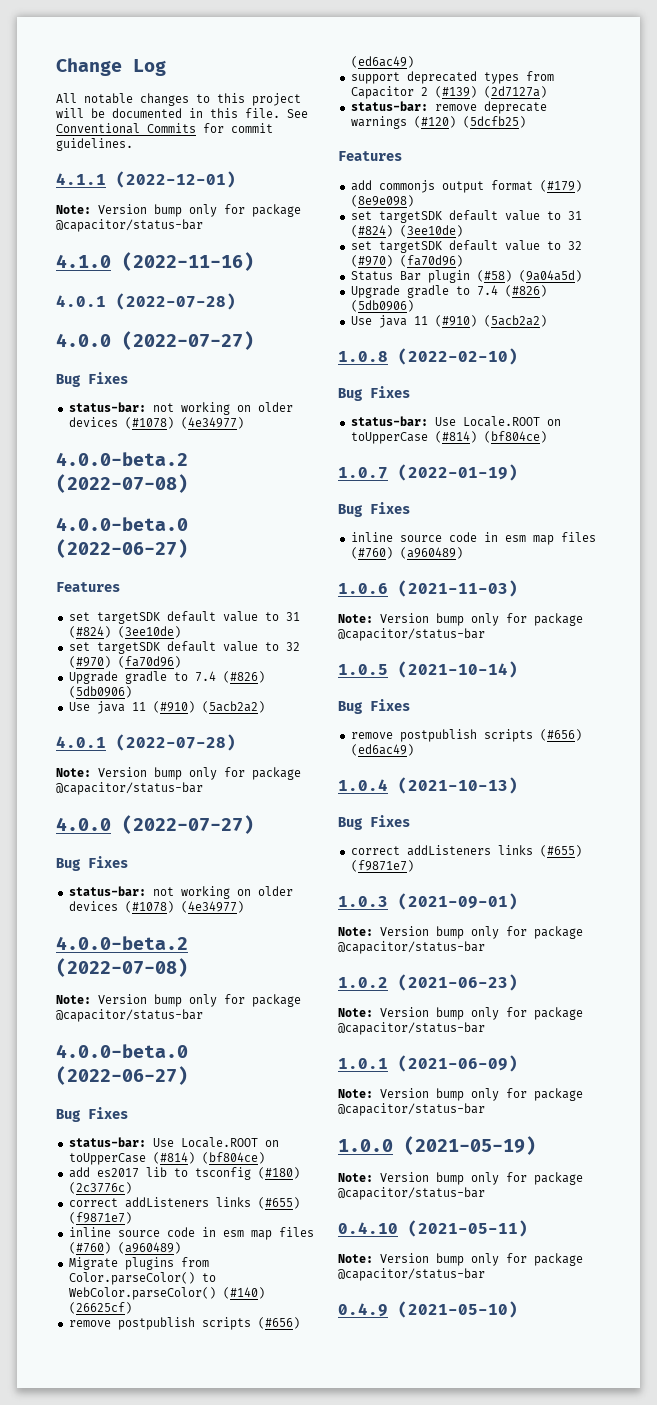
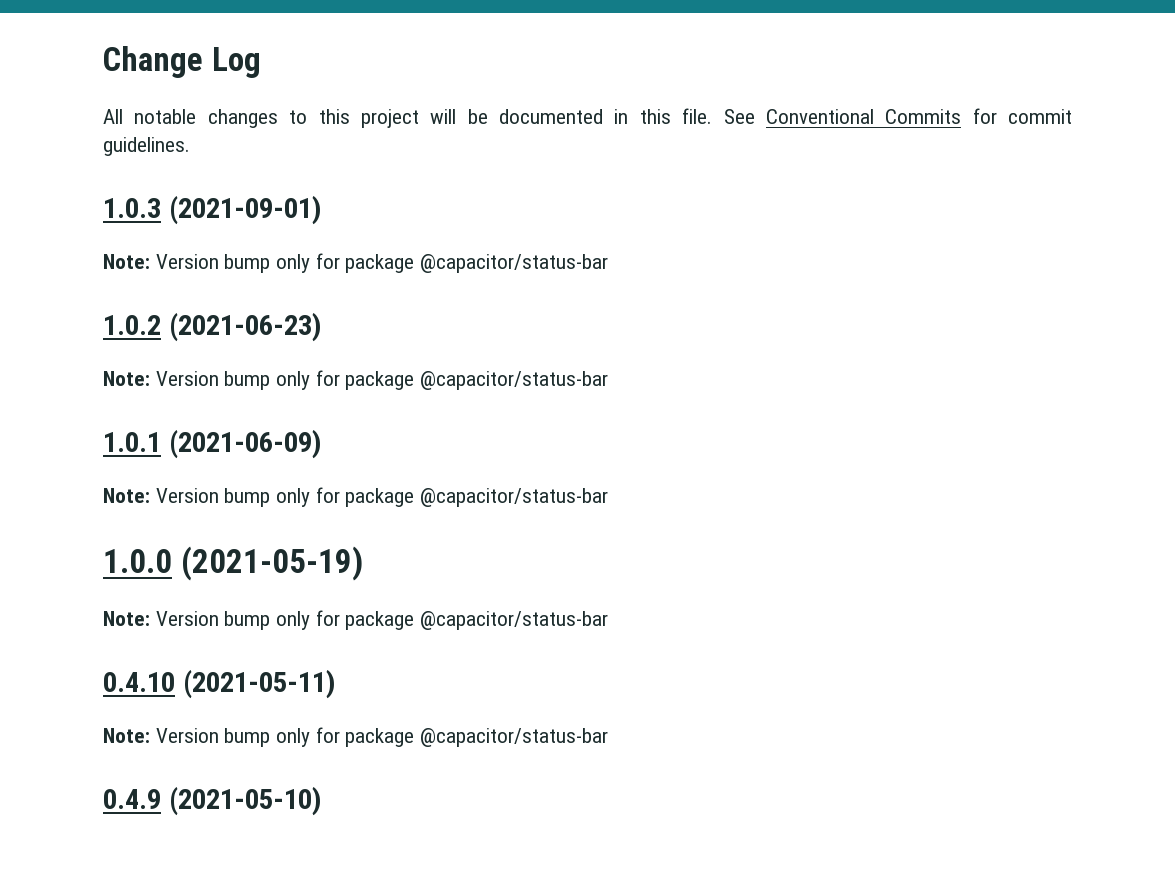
[56,171,236,188] [56,204,301,217] [56,219,203,232] [56,252,254,271] [56,293,236,310] [56,331,254,350] [56,372,128,387] [68,402,293,415] [68,417,244,429] [56,452,188,466] [56,474,188,493] [56,517,188,531] [56,539,188,558] [56,582,120,592] [68,611,300,624] [68,626,181,638] [68,641,300,654] [68,656,181,668] [68,671,265,684] [68,686,132,698] [68,701,265,714] [56,734,236,751] [56,767,301,780] [56,782,203,795] [56,815,254,834] [56,856,128,871] [68,886,293,899] [68,901,244,913] [56,936,188,950] [56,958,188,977] [56,994,301,1007] [56,1009,203,1022] [56,1044,188,1058] [56,1066,188,1085] [56,1107,128,1122] [68,1137,279,1148] [68,1152,265,1165] [68,1167,300,1180] [68,1182,132,1194] [68,1197,300,1209] [68,1212,132,1224] [68,1227,314,1240] [68,1242,181,1254] [68,1257,209,1270] [68,1272,216,1285] [68,1287,265,1300] [68,1302,132,1314] [68,1317,300,1330] [350,56,414,68] [350,71,554,84] [350,86,547,99] [350,101,547,114] [350,116,526,129] [338,151,402,161] [350,180,582,193] [350,195,414,207] [350,210,582,223] [350,225,463,237] [350,240,582,253] [350,255,463,267] [350,270,582,283] [350,285,547,298] [350,300,414,312] [350,315,547,328] [338,348,518,365] [338,386,410,401] [350,416,561,427] [350,431,547,444] [338,464,518,481] [338,502,410,517] [350,532,596,545] [350,547,463,559] [338,580,518,597] [338,613,583,626] [338,628,485,641] [338,661,518,678] [338,699,410,714] [350,729,582,742] [350,744,414,756] [338,777,518,794] [338,815,410,830] [350,845,582,857] [350,860,414,872] // 4.1.1 (2022-12-01) // Note: Version bump only for package @capacitor/status-bar // 4.1.0 (2022-11-16) // 4.0.1 (2022-07-28) // 4.0.0 (2022-07-27) // Bug Fixes // status-bar: not working on older devices (#1078) (4e34977) // 4.0.0-beta.2 (2022-07-08) // 4.0.0-beta.0 (2022-06-27) // Features // set targetSDK default value to 31 (#824) (3ee10de) // set targetSDK default value to 32 (#970) (fa70d96) // Upgrade gradle to 7.4 (#826) (5db0906) // Use java 11 (#910) (5acb2a2) // 4.0.1 (2022-07-28) // Note: Version bump only for package @capacitor/status-bar // 4.0.0 (2022-07-27) // Bug Fixes // status-bar: not working on older devices (#1078) (4e34977) // 4.0.0-beta.2 (2022-07-08) // Note: Version bump only for package @capacitor/status-bar // 4.0.0-beta.0 (2022-06-27) // Bug Fixes // status-bar: Use Locale.ROOT on toUpperCase (#814) (bf804ce) // add es2017 lib to tsconfig (#180) (2c3776c) // correct addListeners links (#655) (f9871e7) // inline source code in esm map files (#760) (a960489) // Migrate plugins from Color.parseColor() to WebColor.parseColor() (#140) (26625cf) // remove postpublish scripts (#656) (ed6ac49) // support deprecated types from Capacitor 2 (#139) (2d7127a) // status-bar: remove deprecate warnings (#120) (5dcfb25) // Features // add commonjs output format (#179) (8e9e098) // set targetSDK default value to 31 (#824) (3ee10de) // set targetSDK default value to 32 (#970) (fa70d96) // Status Bar plugin (#58) (9a04a5d) // Upgrade gradle to 7.4 (#826) (5db0906) // Use java 11 (#910) (5acb2a2) // 1.0.8 (2022-02-10) // Bug Fixes // status-bar: Use Locale.ROOT on toUpperCase (#814) (bf804ce) // 1.0.7 (2022-01-19) // Bug Fixes // inline source code in esm map files (#760) (a960489) // 1.0.6 (2021-11-03) // Note: Version bump only for package @capacitor/status-bar // 1.0.5 (2021-10-14) // Bug Fixes // remove postpublish scripts (#656) (ed6ac49) // 1.0.4 (2021-10-13) // Bug Fixes // correct addListeners links (#655) (f9871e7) -> (190, 146) none

